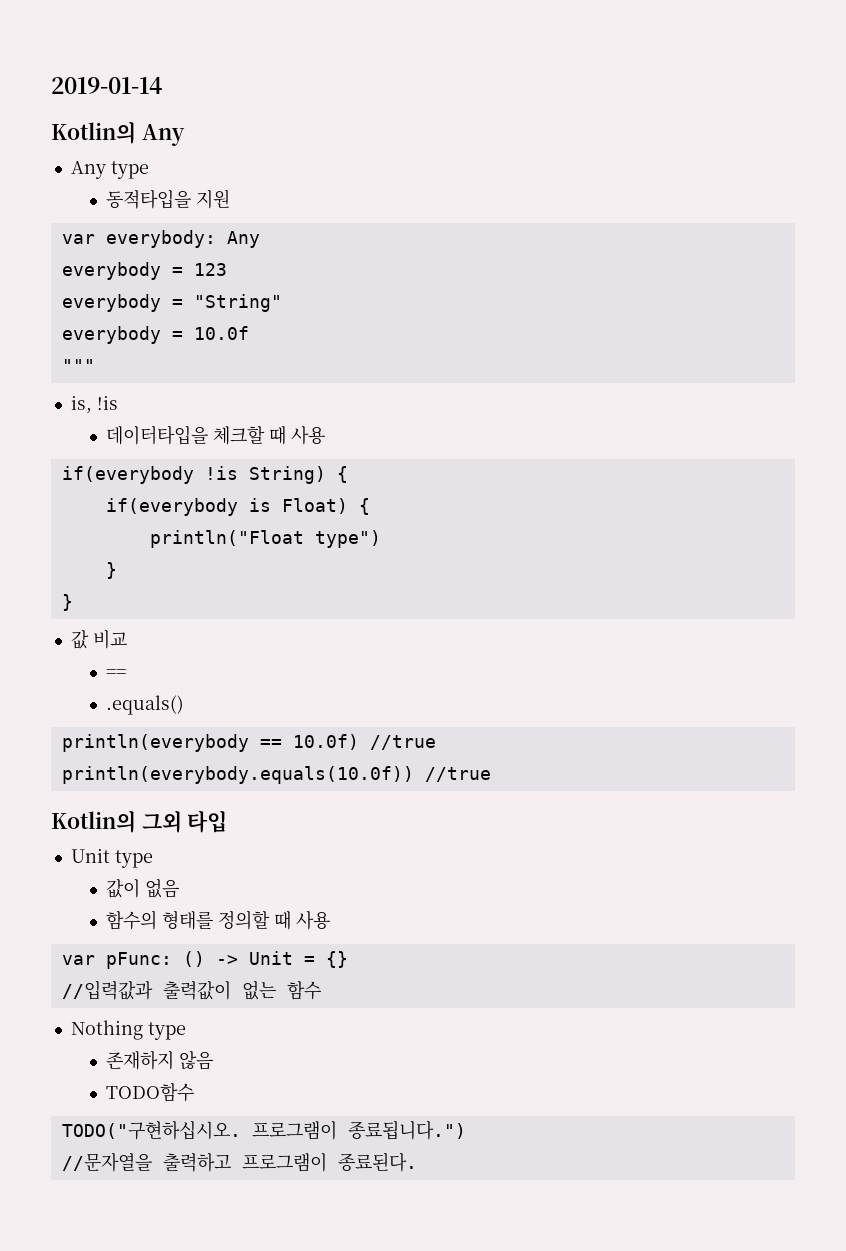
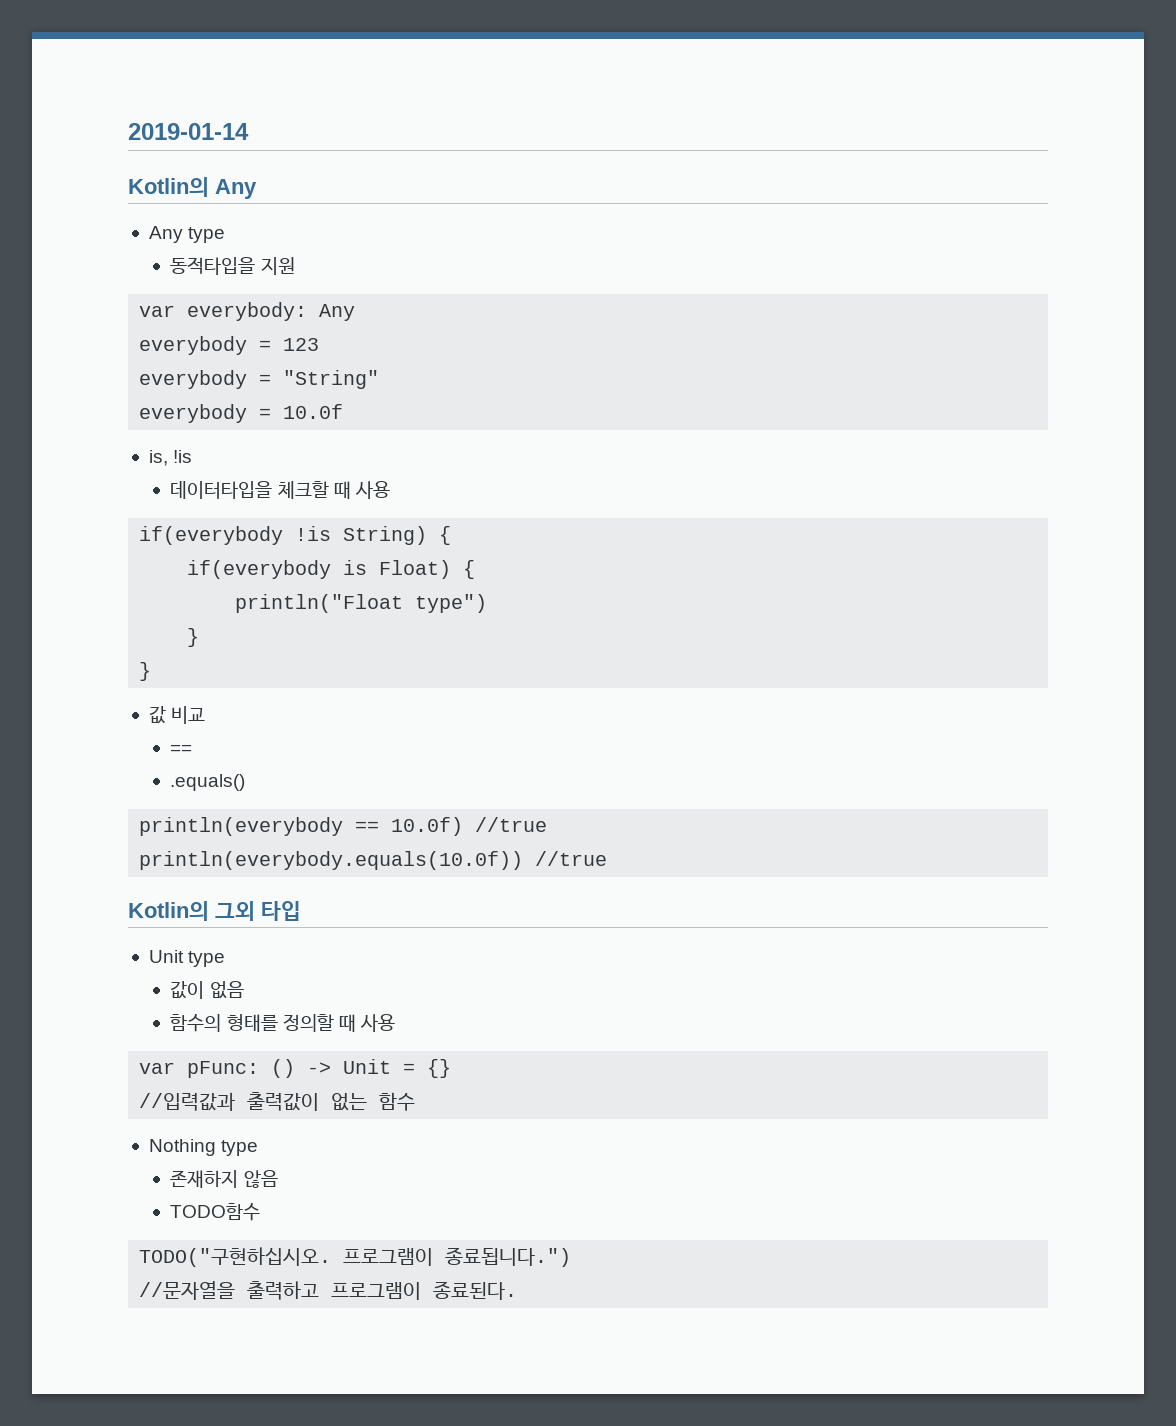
[61,359,95,372] // """ -> (344, 411) none

